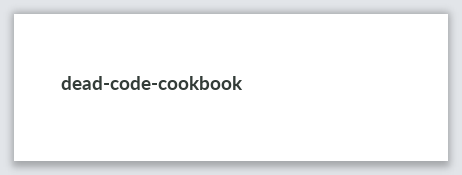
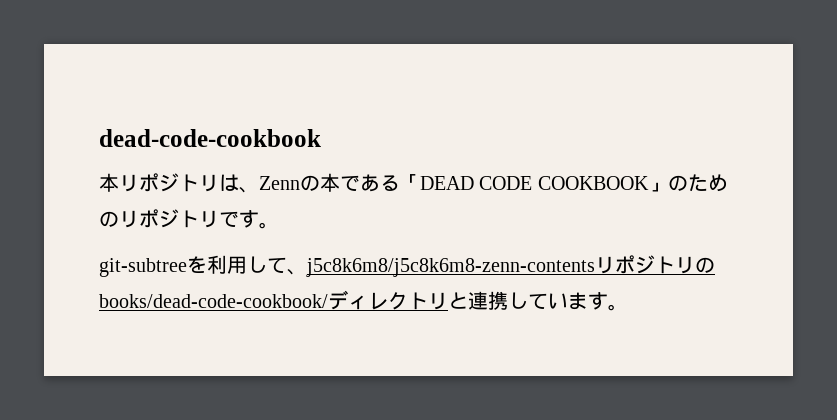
(243, 83) none -> [99,173,728,193] [99,209,279,229] [99,255,715,277] [99,290,628,311] // 本リポジトリは、Zennの本である「DEAD CODE COOKBOOK」のためのリポジトリです。 // git-subtreeを利用して、j5c8k6m8/j5c8k6m8-zenn-contentsリポジトリのbooks/dead-code-cookbook/ディレクトリと連携しています。

